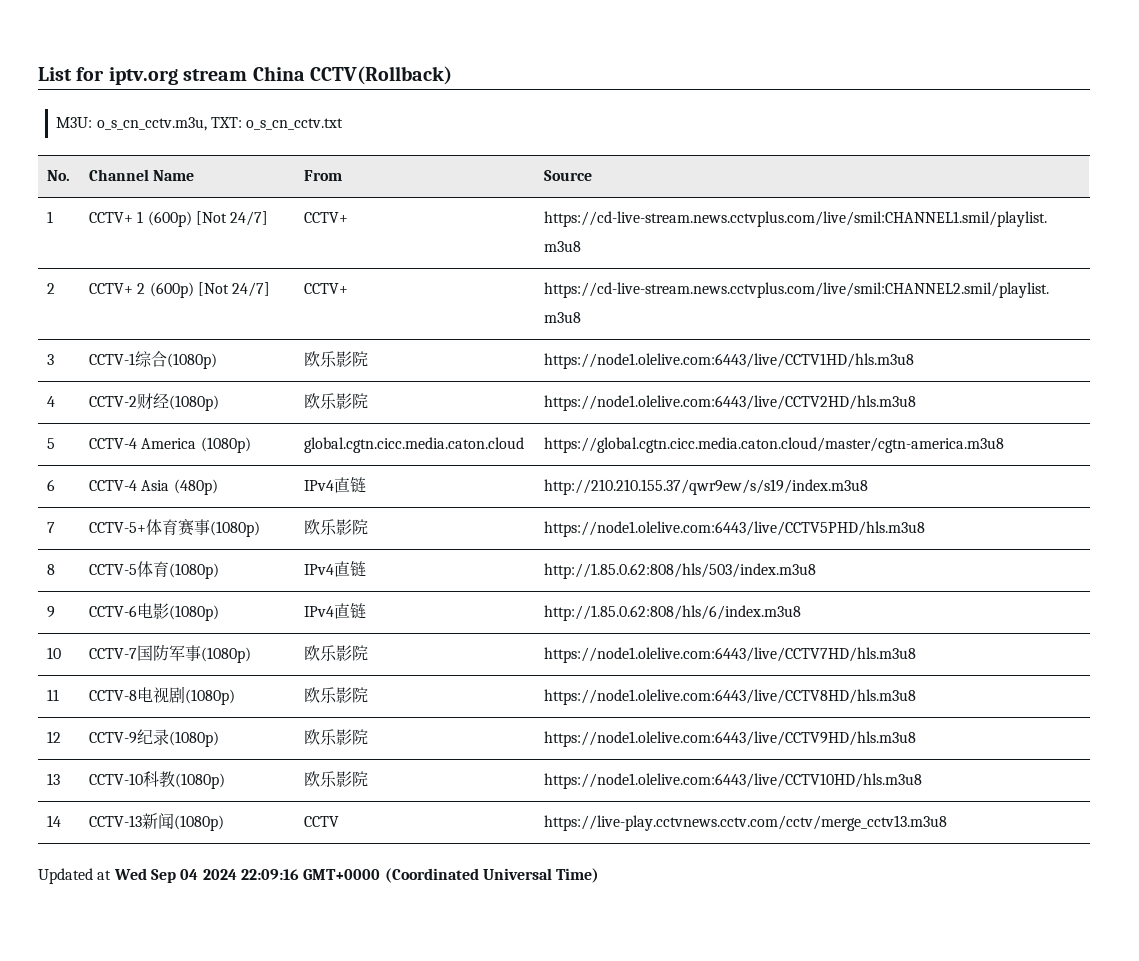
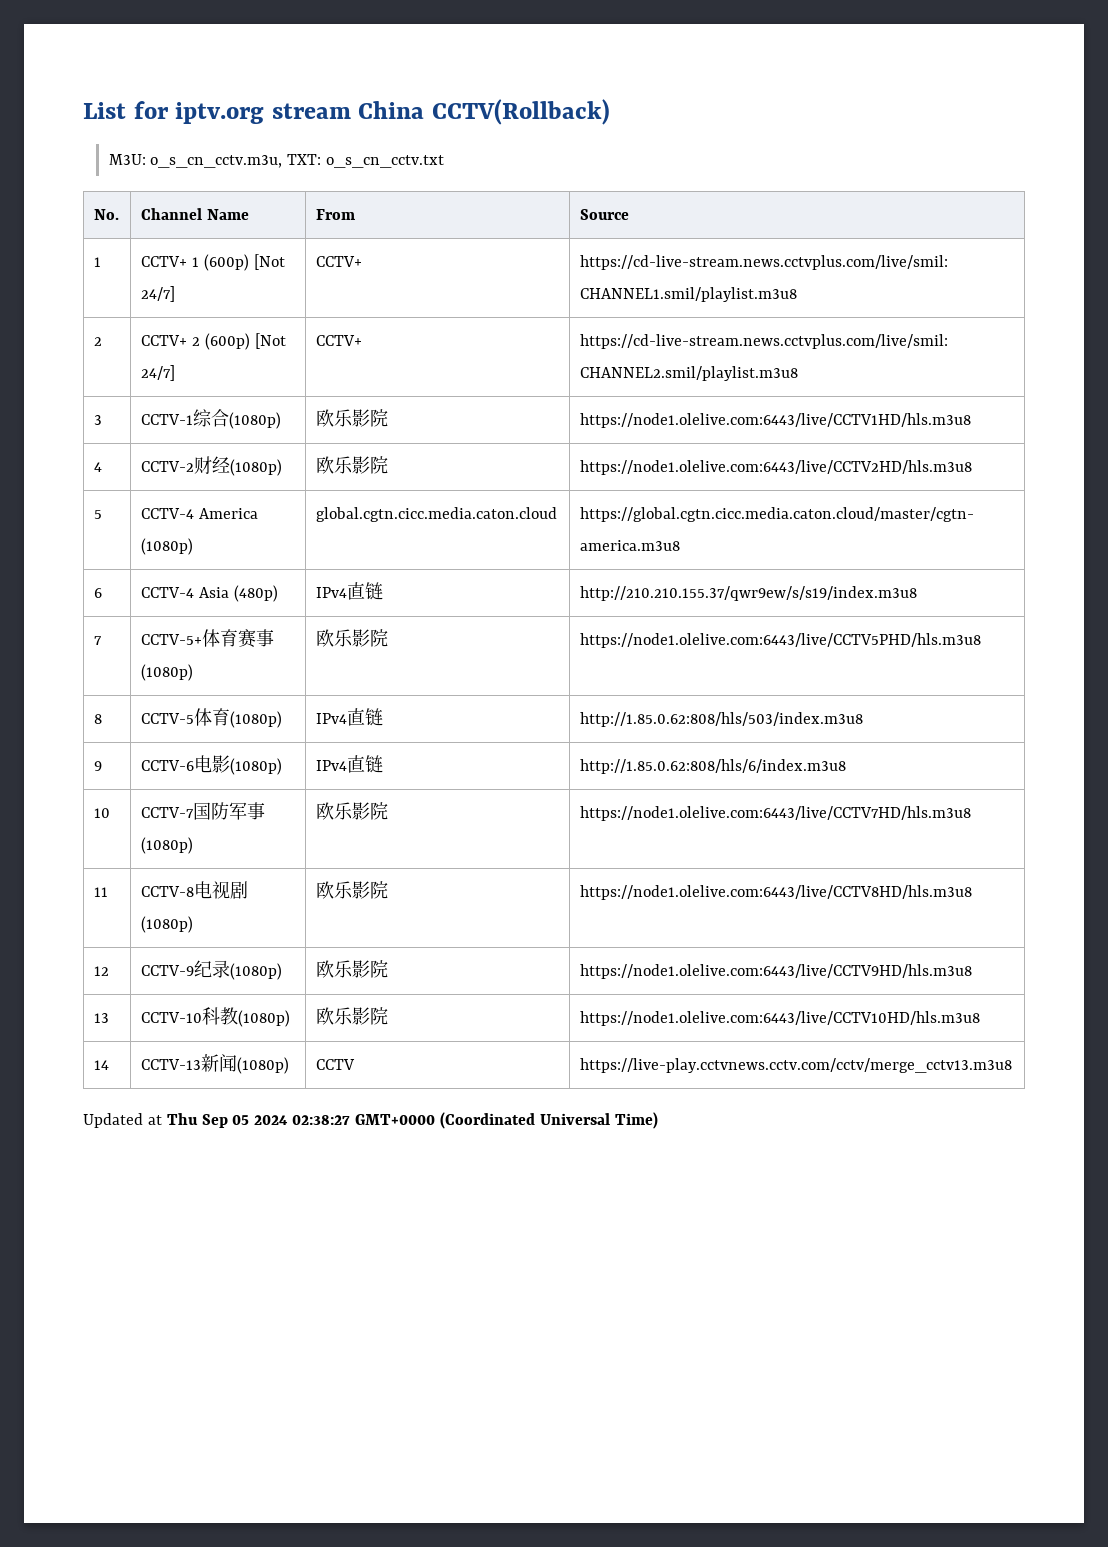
[113,868,299,883] Wed Sep 04 2024 22:09:16 -> [166,1113,351,1128] Thu Sep 05 2024 02:38:27

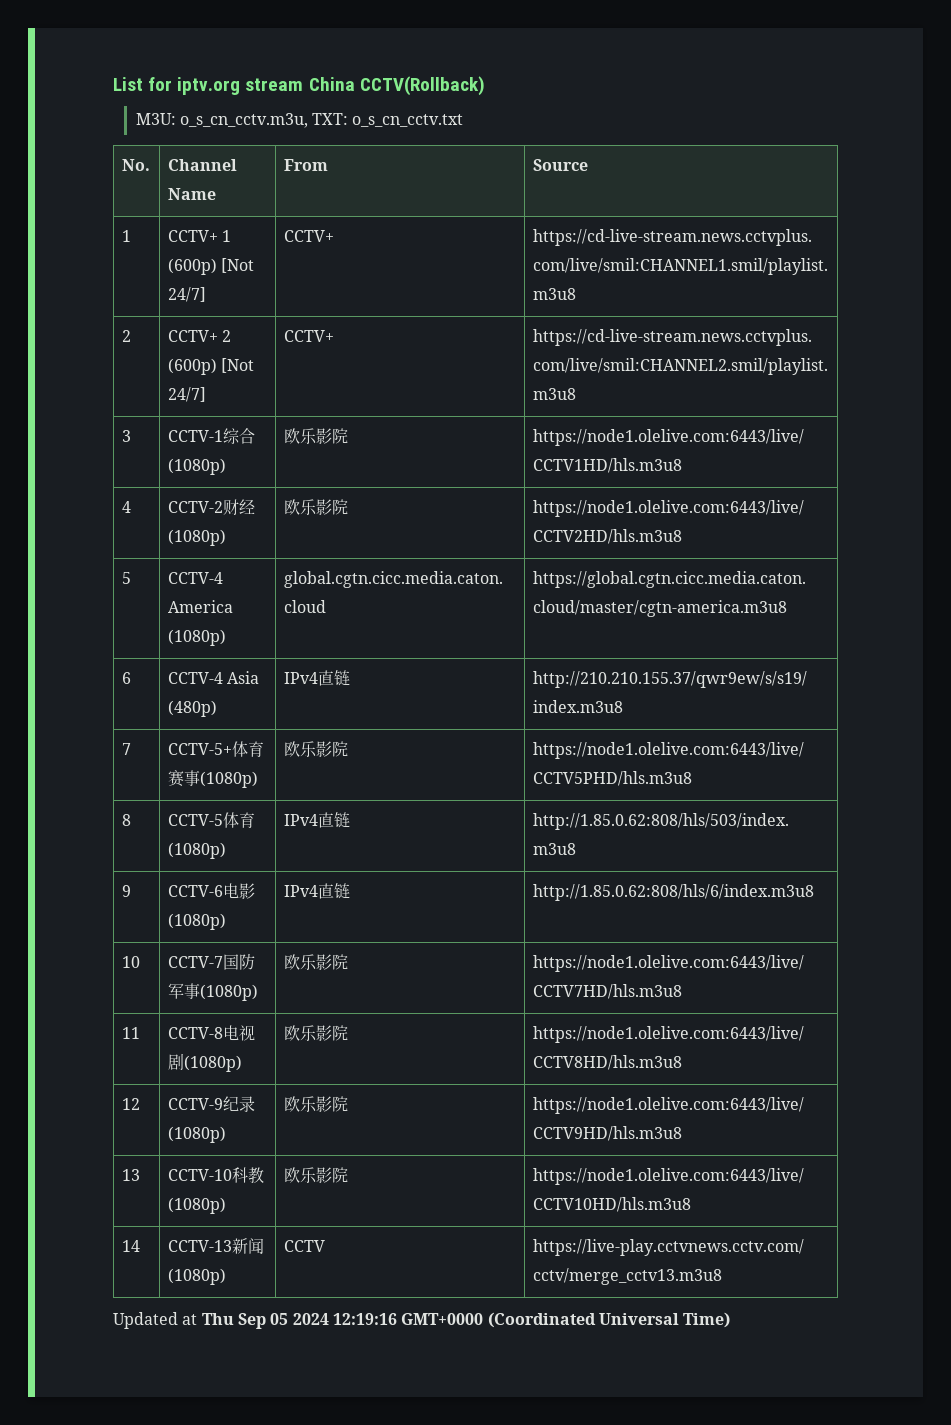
[292,1115,351,1125] 02:38:27 -> [332,1313,397,1325] 12:19:16

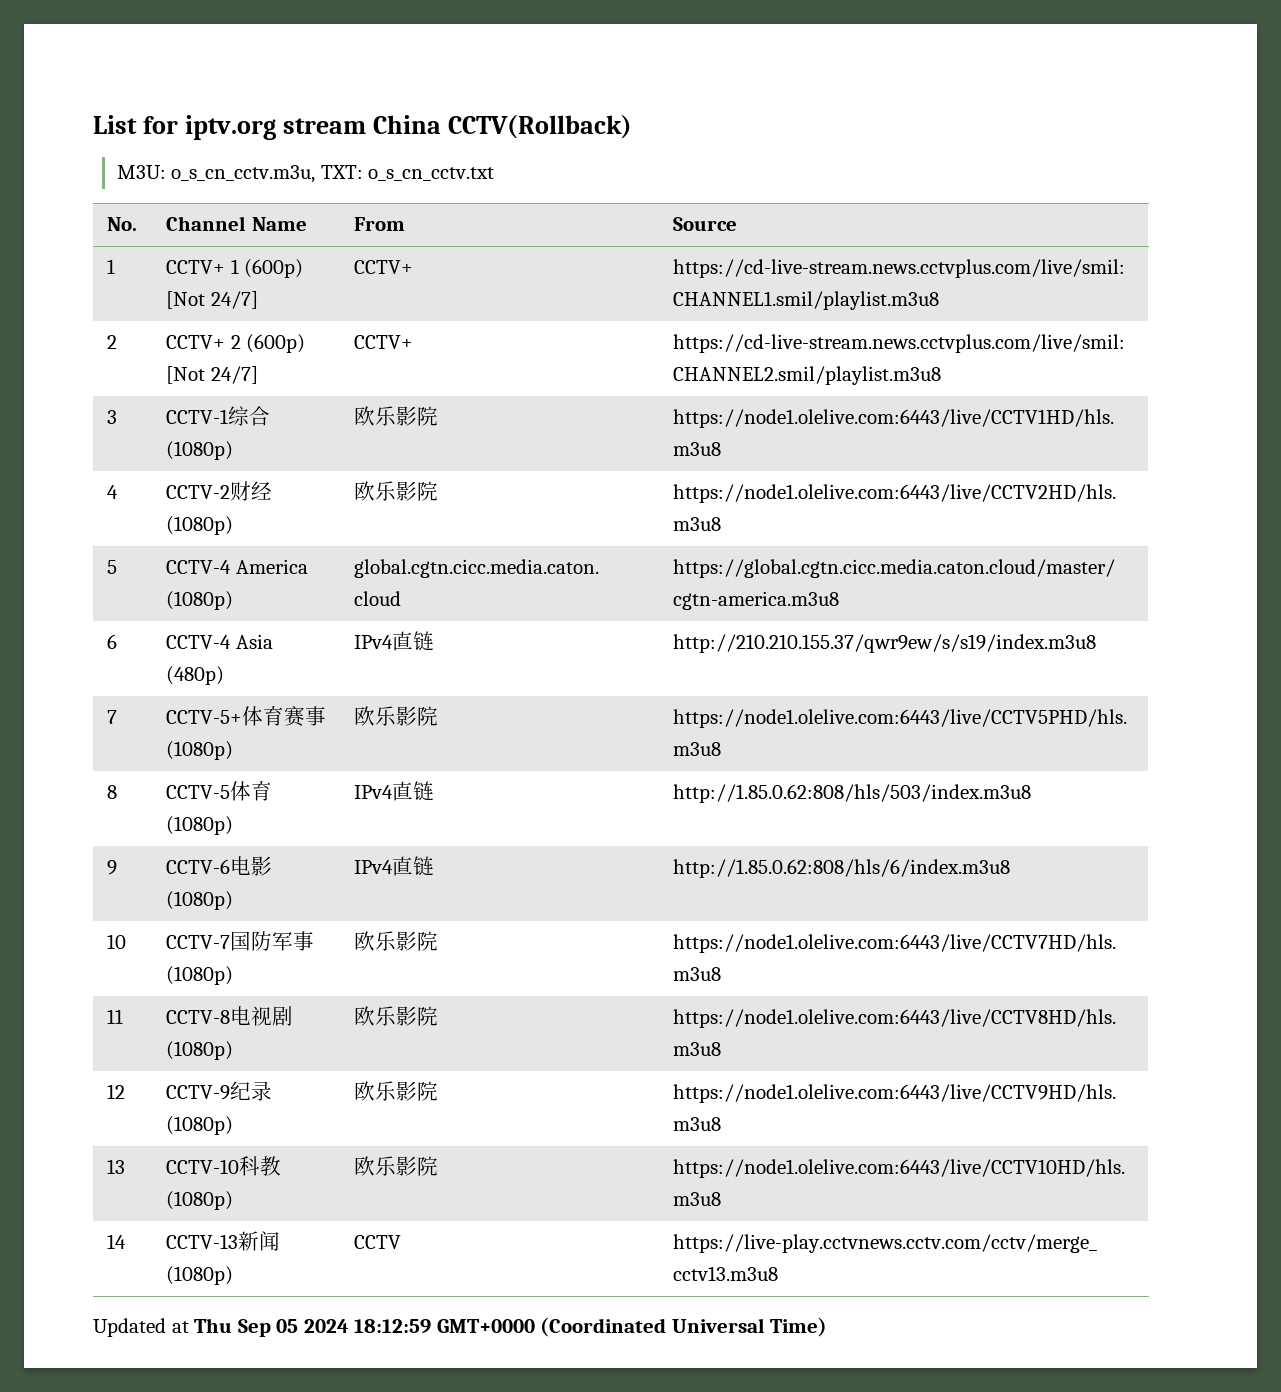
[332,1313,397,1325] 12:19:16 -> [354,1319,432,1334] 18:12:59

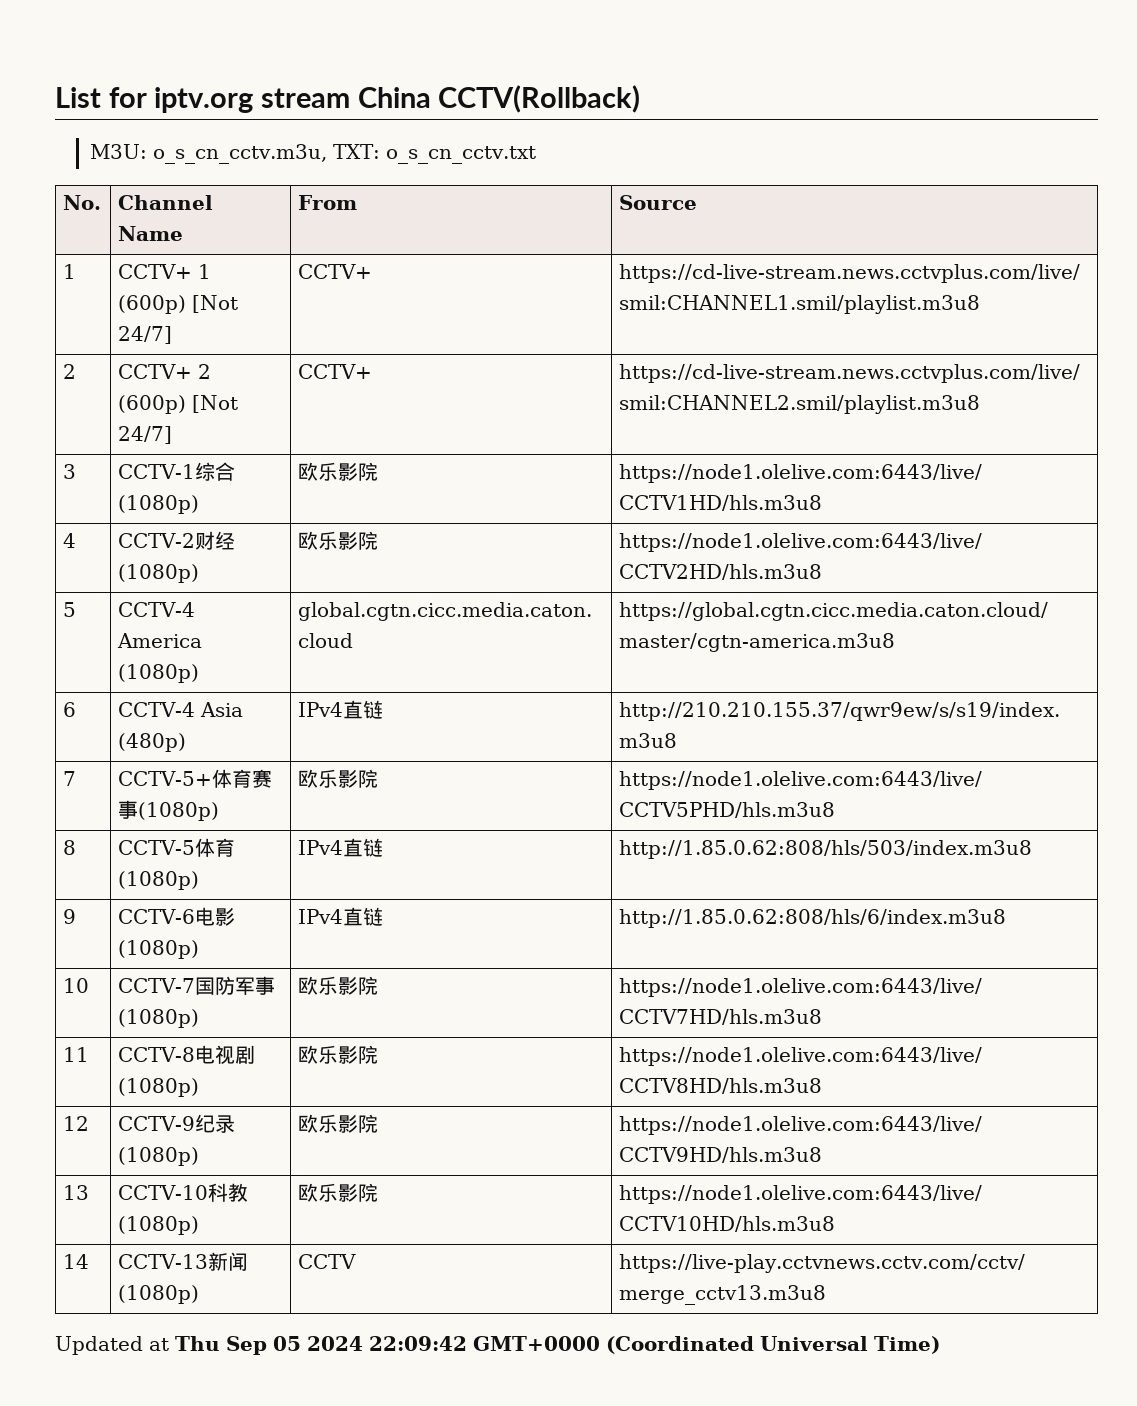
[354,1319,432,1334] 18:12:59 -> [369,1336,467,1351] 22:09:42

